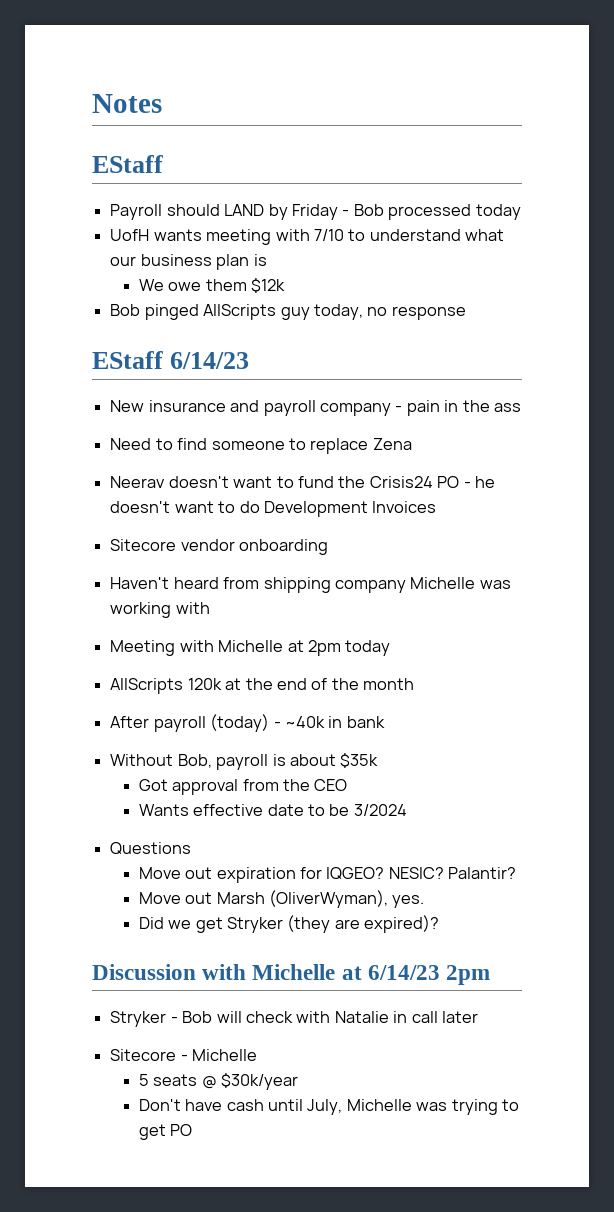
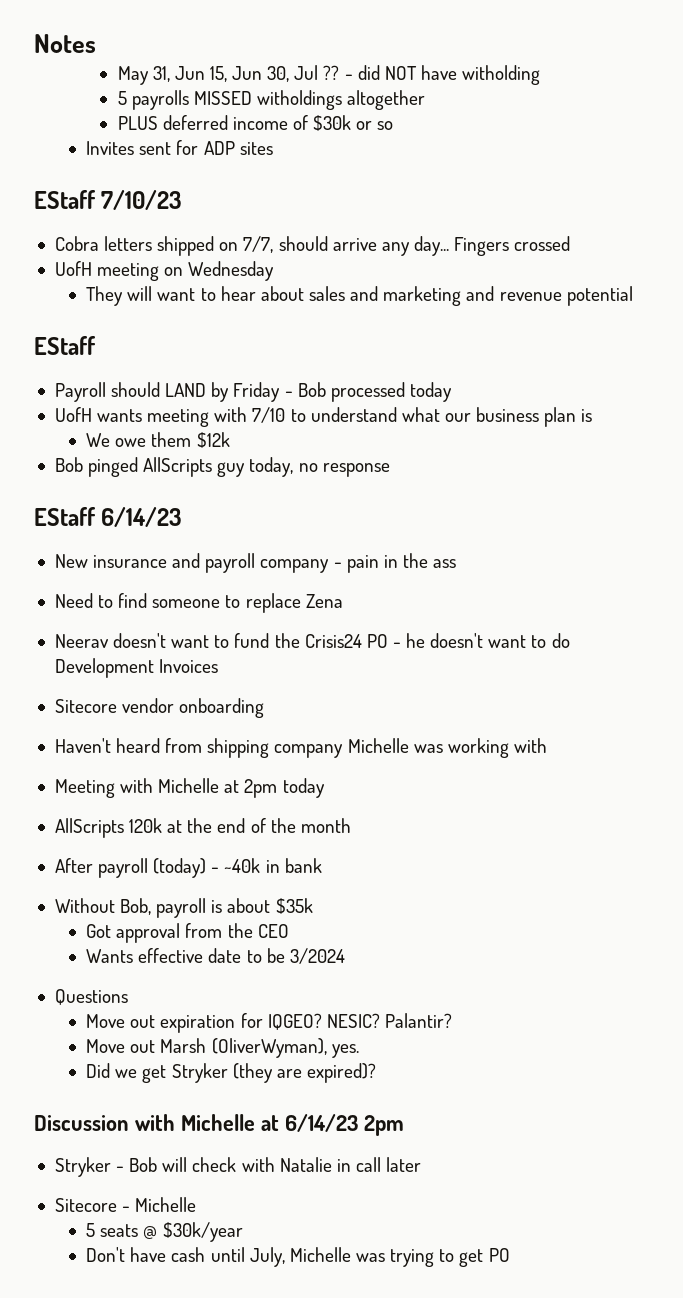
(162, 103) none -> [117,65,541,85] [117,90,426,110] [117,115,394,131] [86,140,273,155] [34,190,183,210] [54,236,571,256] [54,261,275,281] [86,286,633,306] // May 31, Jun 15, Jun 30, Jul ?? - did NOT have witholding // 5 payrolls MISSED witholdings altogether // PLUS deferred income of $30k or so // Invites sent for ADP sites // EStaff 7/10/23 // Cobra letters shipped on 7/7, should arrive any day... Fingers crossed // UofH meeting on Wednesday // They will want to hear about sales and marketing and revenue potential

